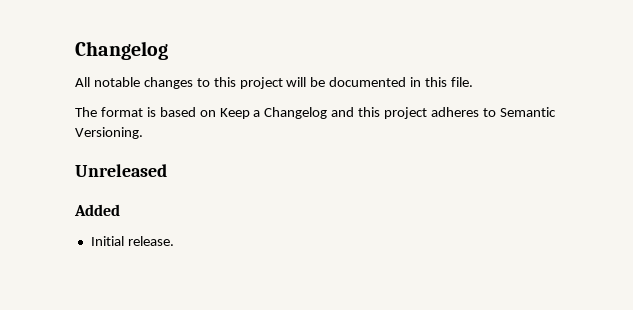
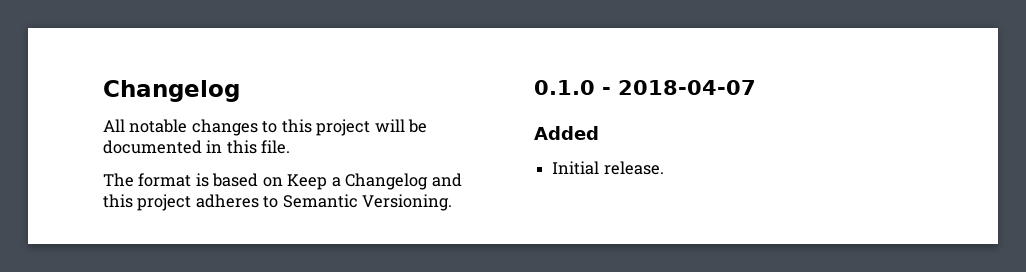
[75,164,167,177] Unreleased -> [534,80,756,95] 0.1.0 - 2018-04-07

